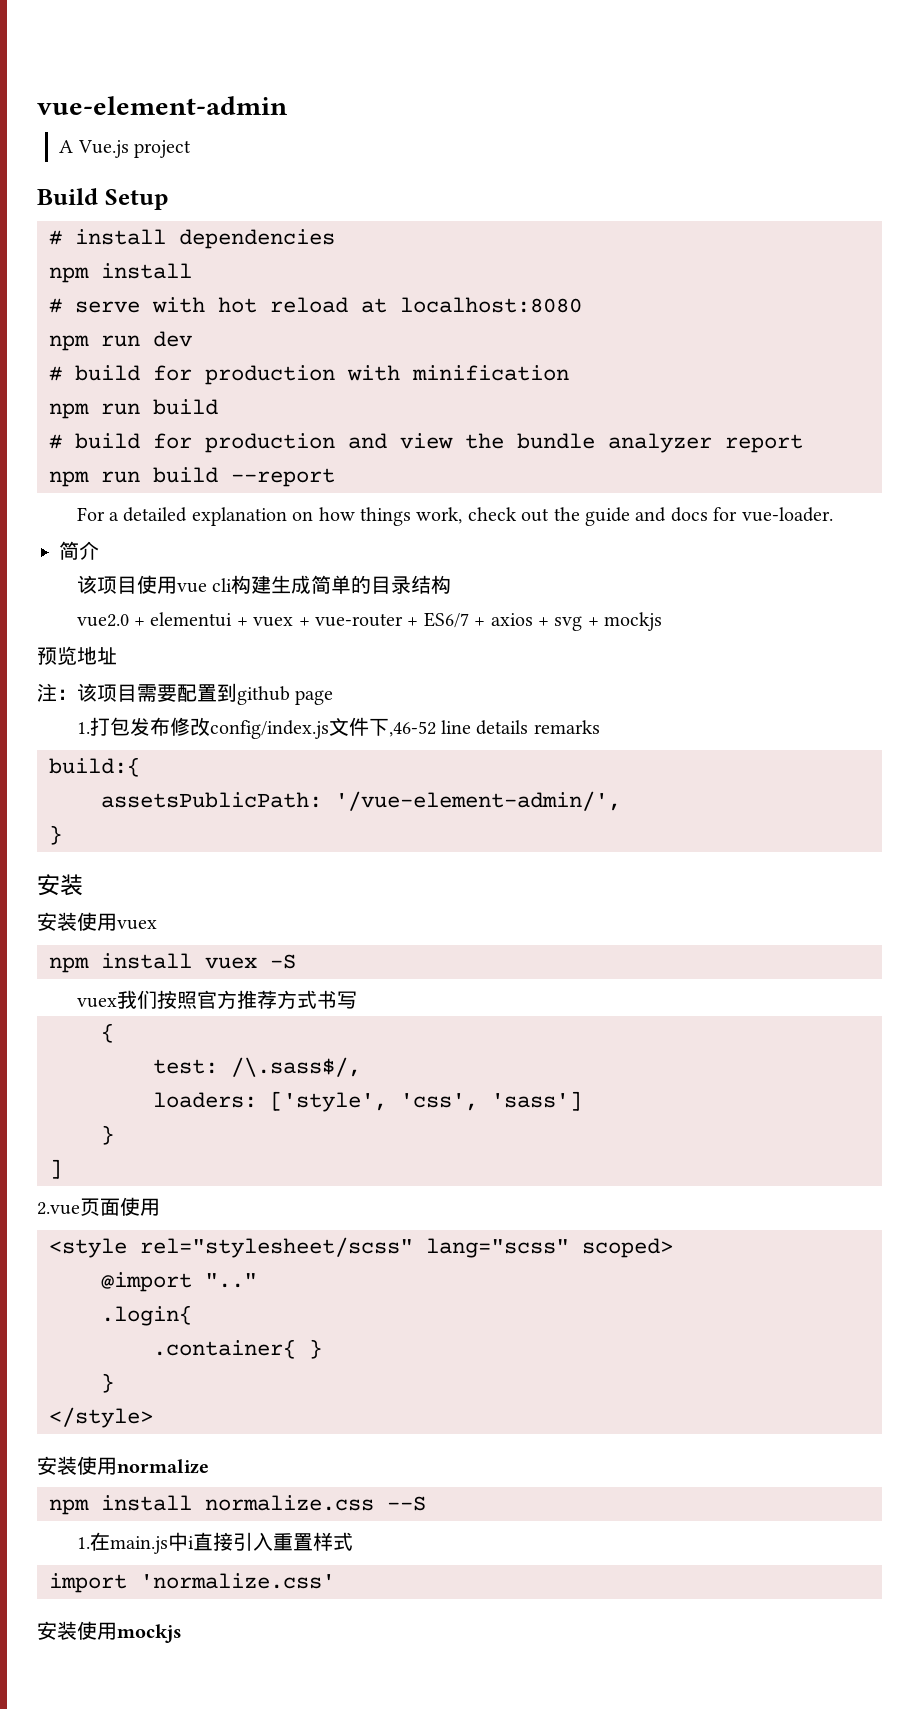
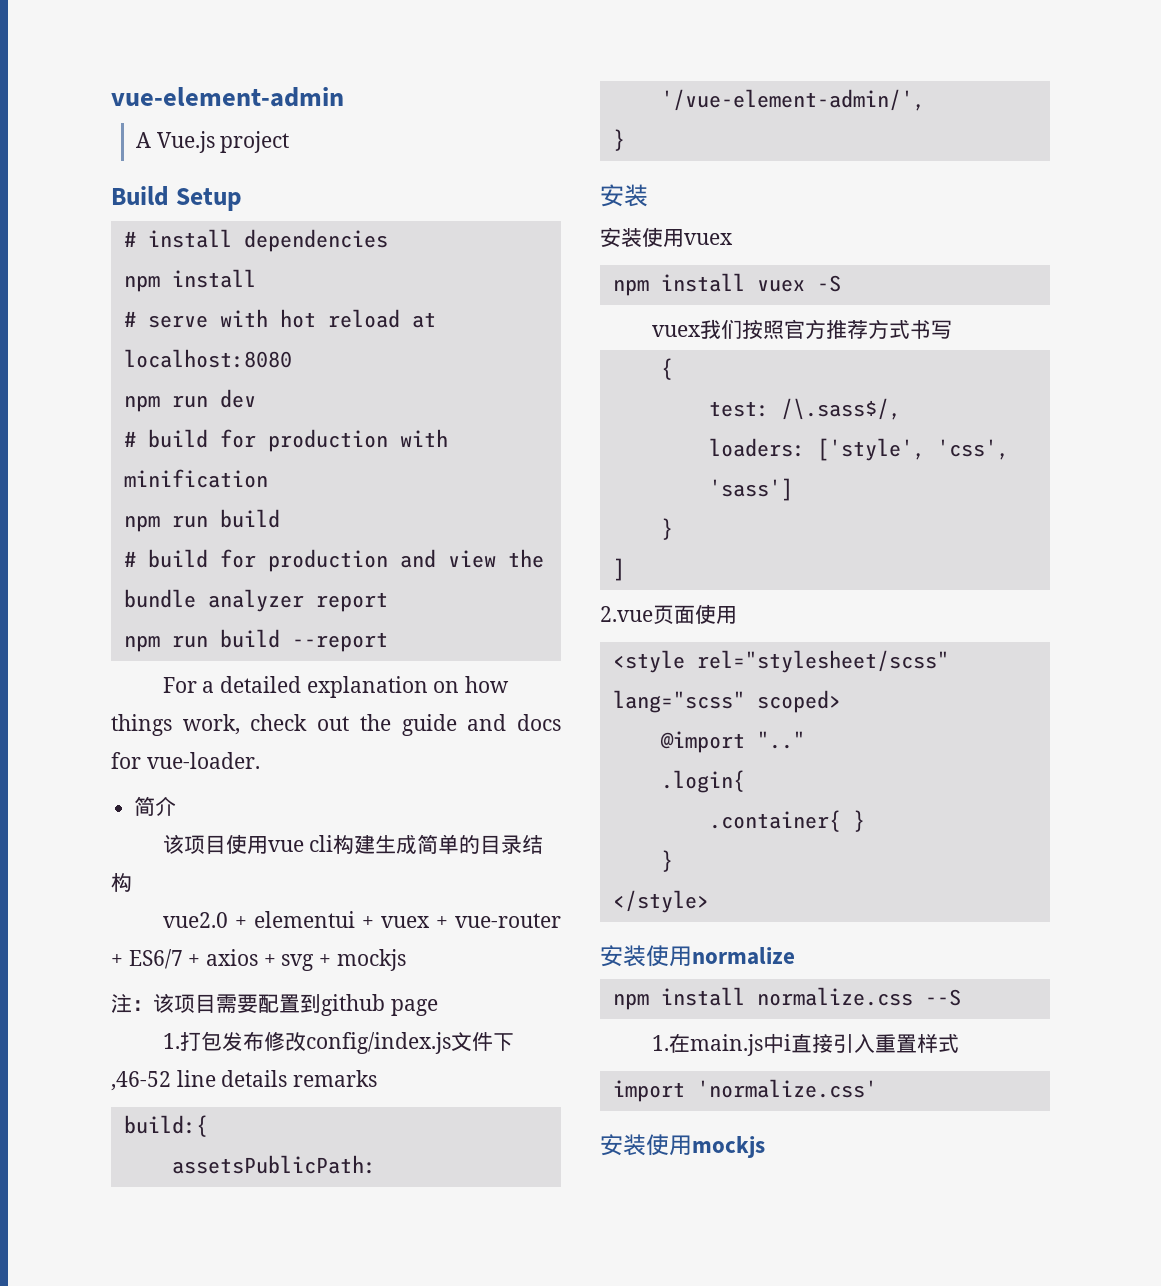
[37,646,117,665] // 预览地址 -> (406, 960) none

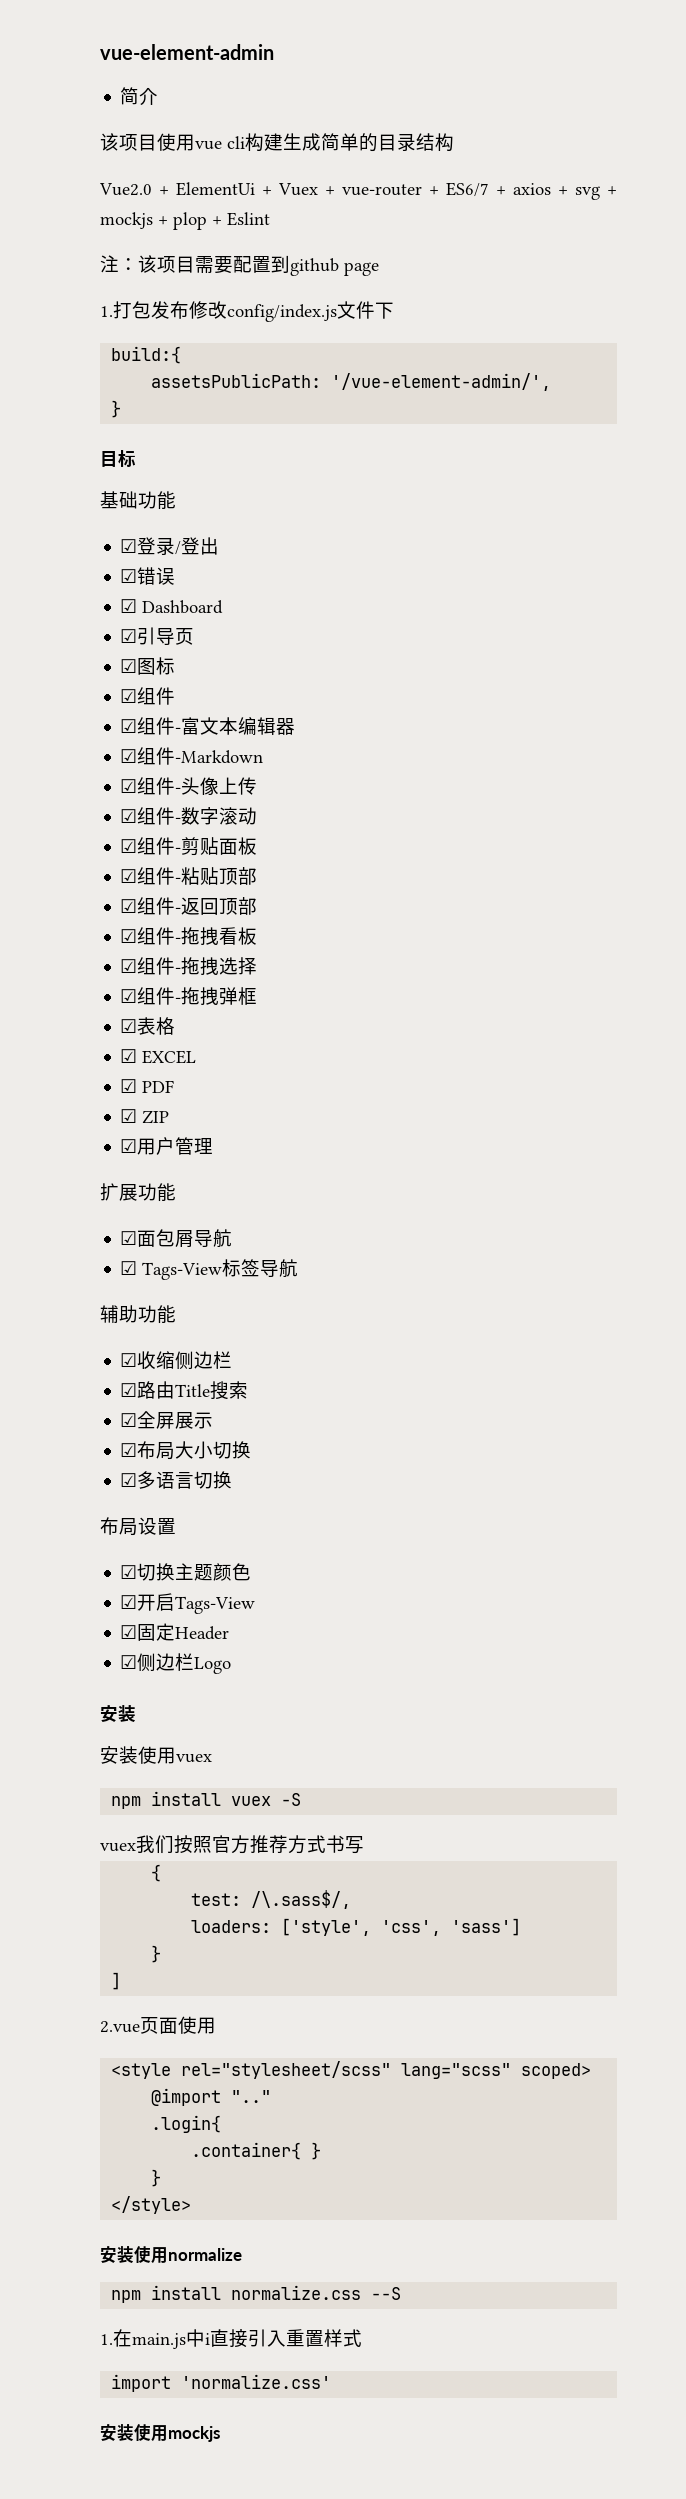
[135,131,290,153] [111,186,242,211] [123,229,388,252] [123,269,256,292] [123,309,436,328] [123,349,292,368] [123,389,256,412] [123,429,448,452] [123,469,268,488] [123,509,280,532] [123,549,544,572] [123,589,388,612] [123,629,388,652] [162,676,510,698] [111,714,561,736] [111,752,260,769] // A Vue.js project // Build Setup // # install dependencies // npm install // # serve with hot reload at localhost:8080 // npm run dev // # build for production with minification // npm run build // # build for production and view the bundle analyzer report // npm run build --report // For a detailed explanation on how things work, check out the guide and docs for vue-loader. -> (274, 52) none
[162,911,430,928] vue2.0 + elementui + vuex -> [99,182,318,196] Vue2.0 + ElementUi + Vuex
(406, 960) none -> [158,212,270,230] + plop + Eslint
[111,1070,378,1091] ,46-52 line details remarks -> (394, 310) none
(625, 140) none -> [100,450,136,467] [100,491,176,510] [120,537,220,555] [120,567,176,585] [120,599,224,614] [120,627,195,645] [120,657,176,675] [120,687,176,705] [120,717,296,735] [120,747,264,765] [120,777,258,795] [120,807,258,825] [120,837,258,856] [120,867,258,885] [120,897,258,915] [120,927,258,945] [120,957,258,975] [120,987,258,1005] [120,1017,176,1035] [120,1049,197,1064] [120,1079,175,1093] [120,1109,170,1124] [120,1137,214,1155] [100,1183,176,1202] [120,1229,233,1247] [120,1259,299,1280] [100,1305,176,1324] [120,1351,233,1370] [120,1381,249,1400] [120,1411,214,1429] [120,1441,252,1460] [120,1471,233,1489] [100,1517,176,1536] [120,1563,252,1581] [120,1593,256,1614] [120,1623,230,1641] [120,1653,232,1674] // 目标 // 基础功能 // ☑登录/登出 // ☑错误 // ☑ Dashboard // ☑引导页 // ☑图标 // ☑组件 // ☑组件-富文本编辑器 // ☑组件-Markdown // ☑组件-头像上传 // ☑组件-数字滚动 // ☑组件-剪贴面板 // ☑组件-粘贴顶部 // ☑组件-返回顶部 // ☑组件-拖拽看板 // ☑组件-拖拽选择 // ☑组件-拖拽弹框 // ☑表格 // ☑ EXCEL // ☑ PDF // ☑ ZIP // ☑用户管理 // 扩展功能 // ☑面包屑导航 // ☑ Tags-View标签导航 // 辅助功能 // ☑收缩侧边栏 // ☑路由Title搜索 // ☑全屏展示 // ☑布局大小切换 // ☑多语言切换 // 布局设置 // ☑切换主题颜色 // ☑开启Tags-View // ☑固定Header // ☑侧边栏Logo

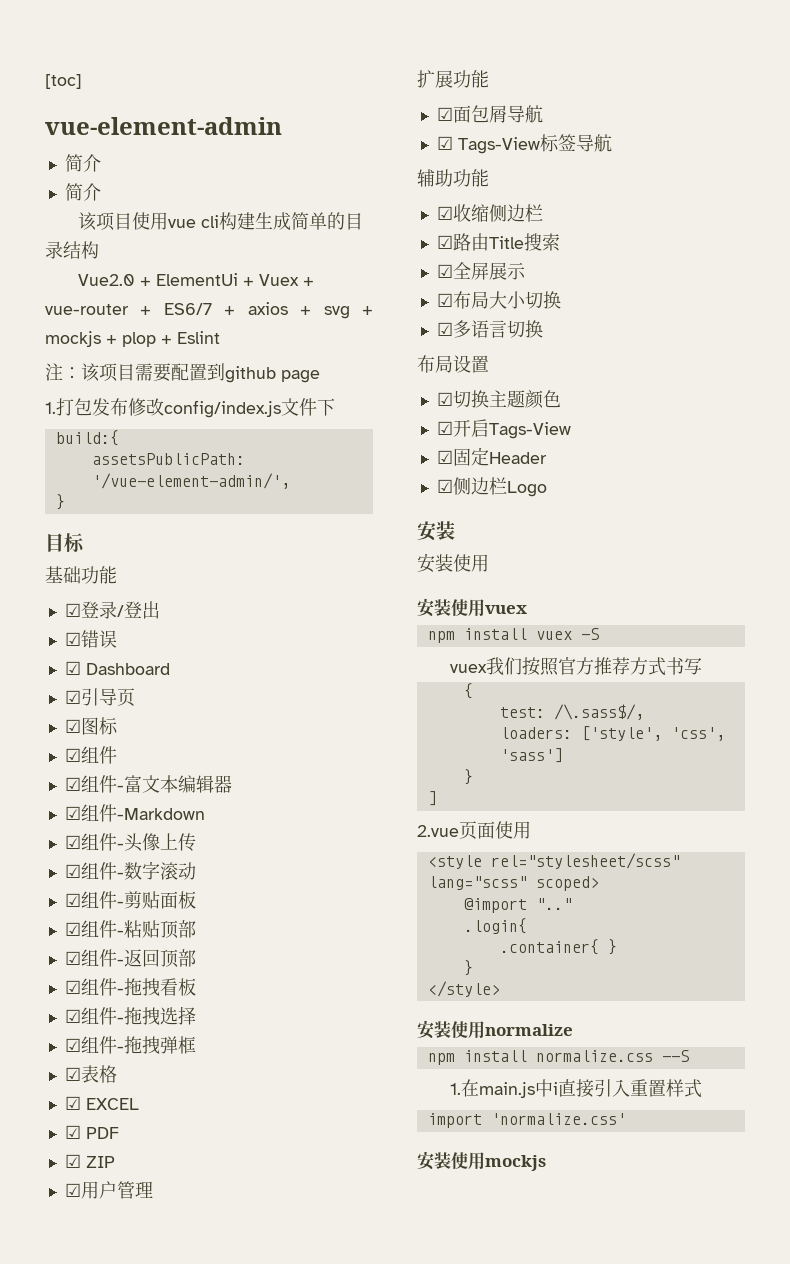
(100, 52) none -> [45,74,82,89] [toc] //
(159, 96) none -> [64,183,101,201] // 简介
(176, 1755) none -> [417,598,485,617] // 安装使用

